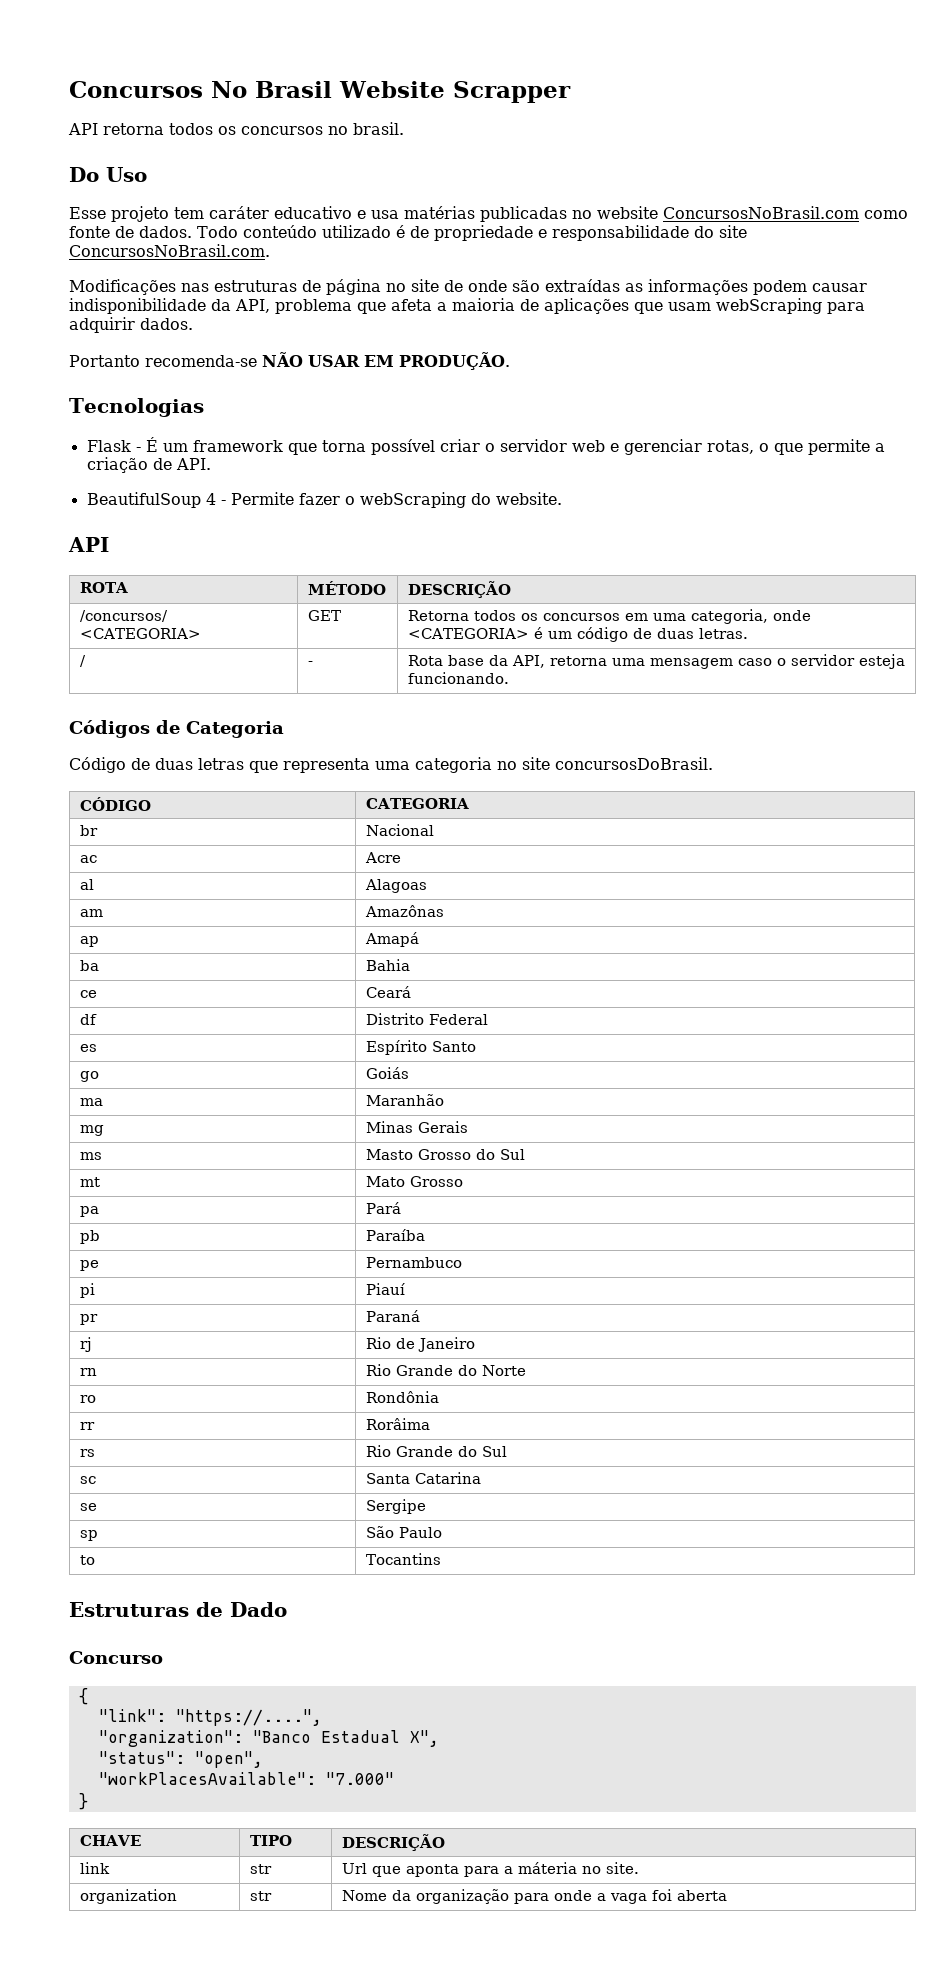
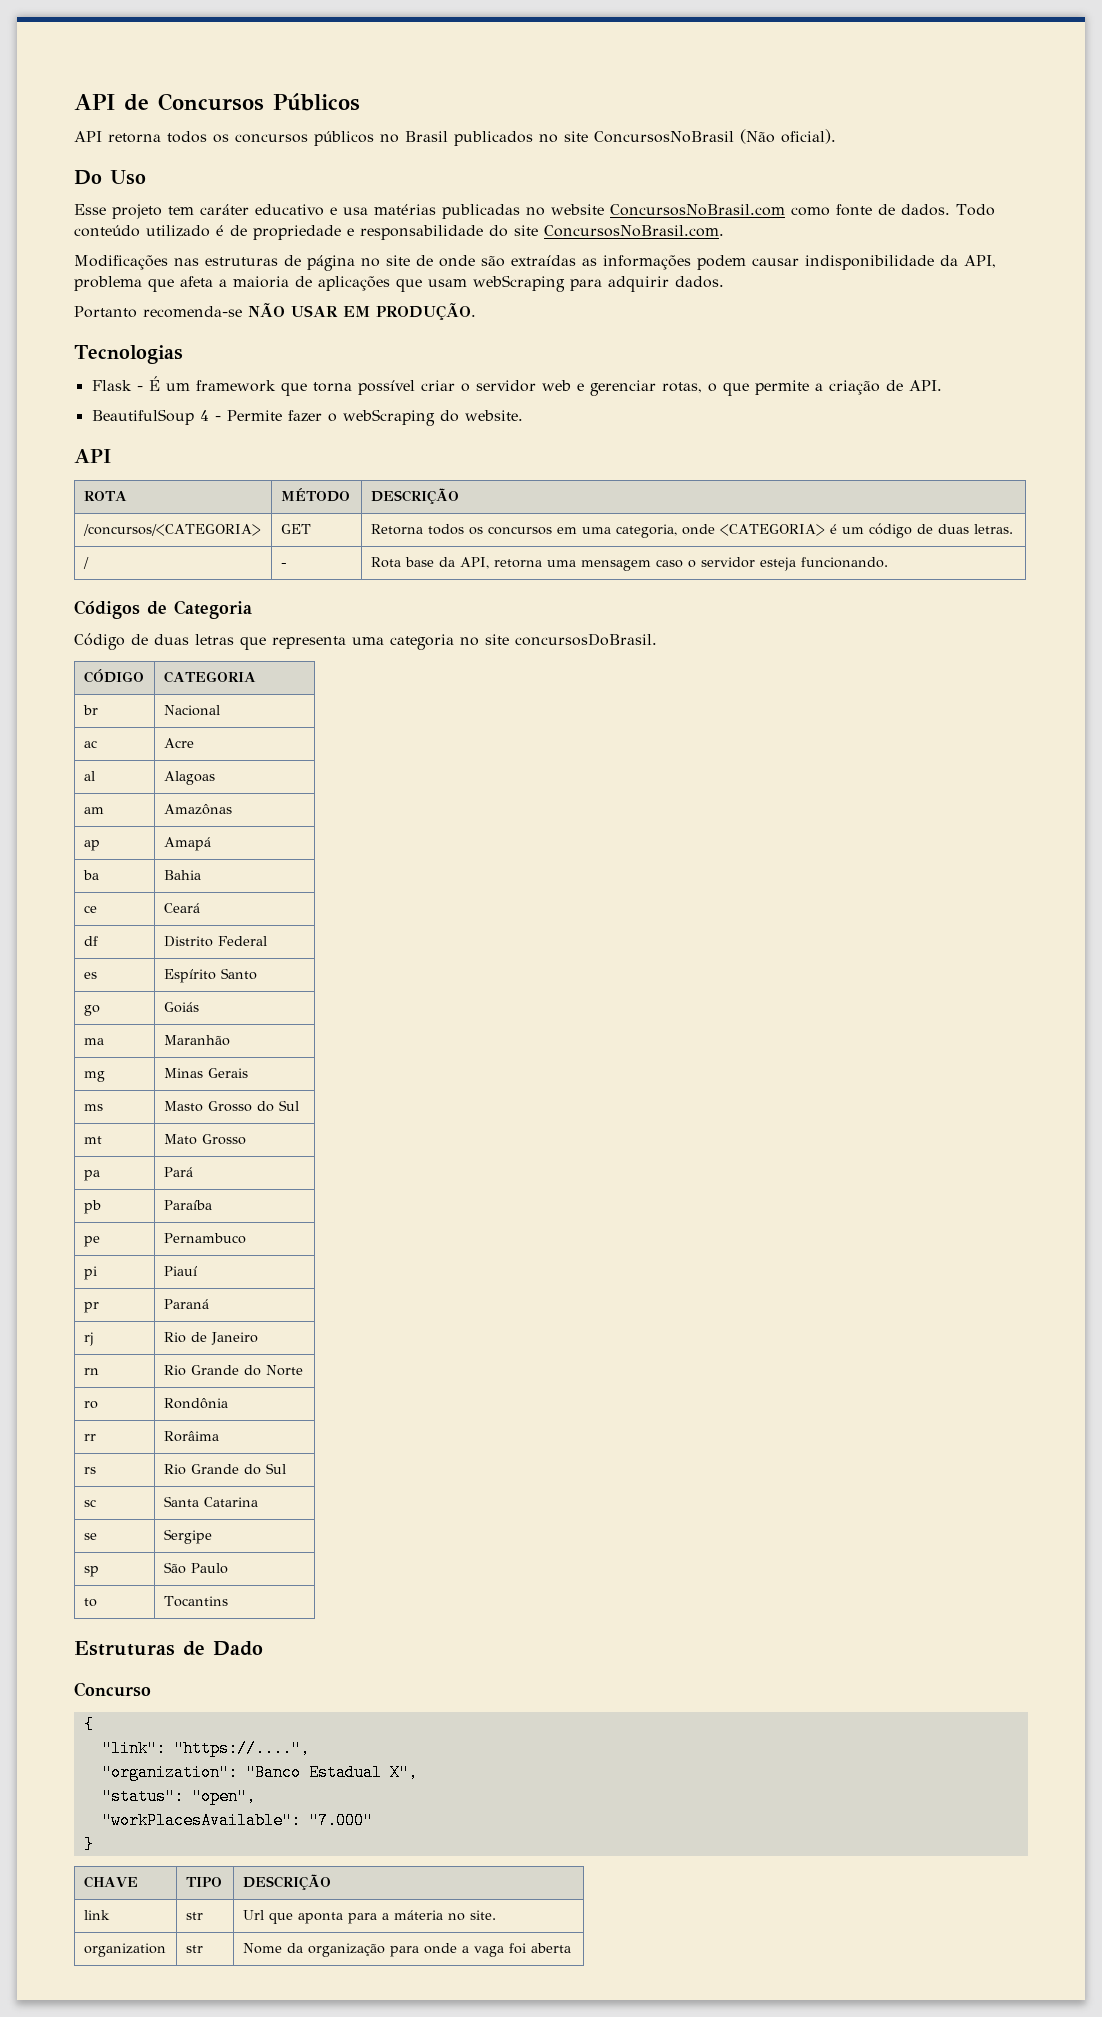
[69,81,571,103] Concursos No Brasil Website Scrapper -> [74,93,360,111] API de Concursos Públicos
[328,122,404,135] no brasil. -> [314,129,836,146] públicos no Brasil publicados no site ConcursosNoBrasil (Não oficial).

